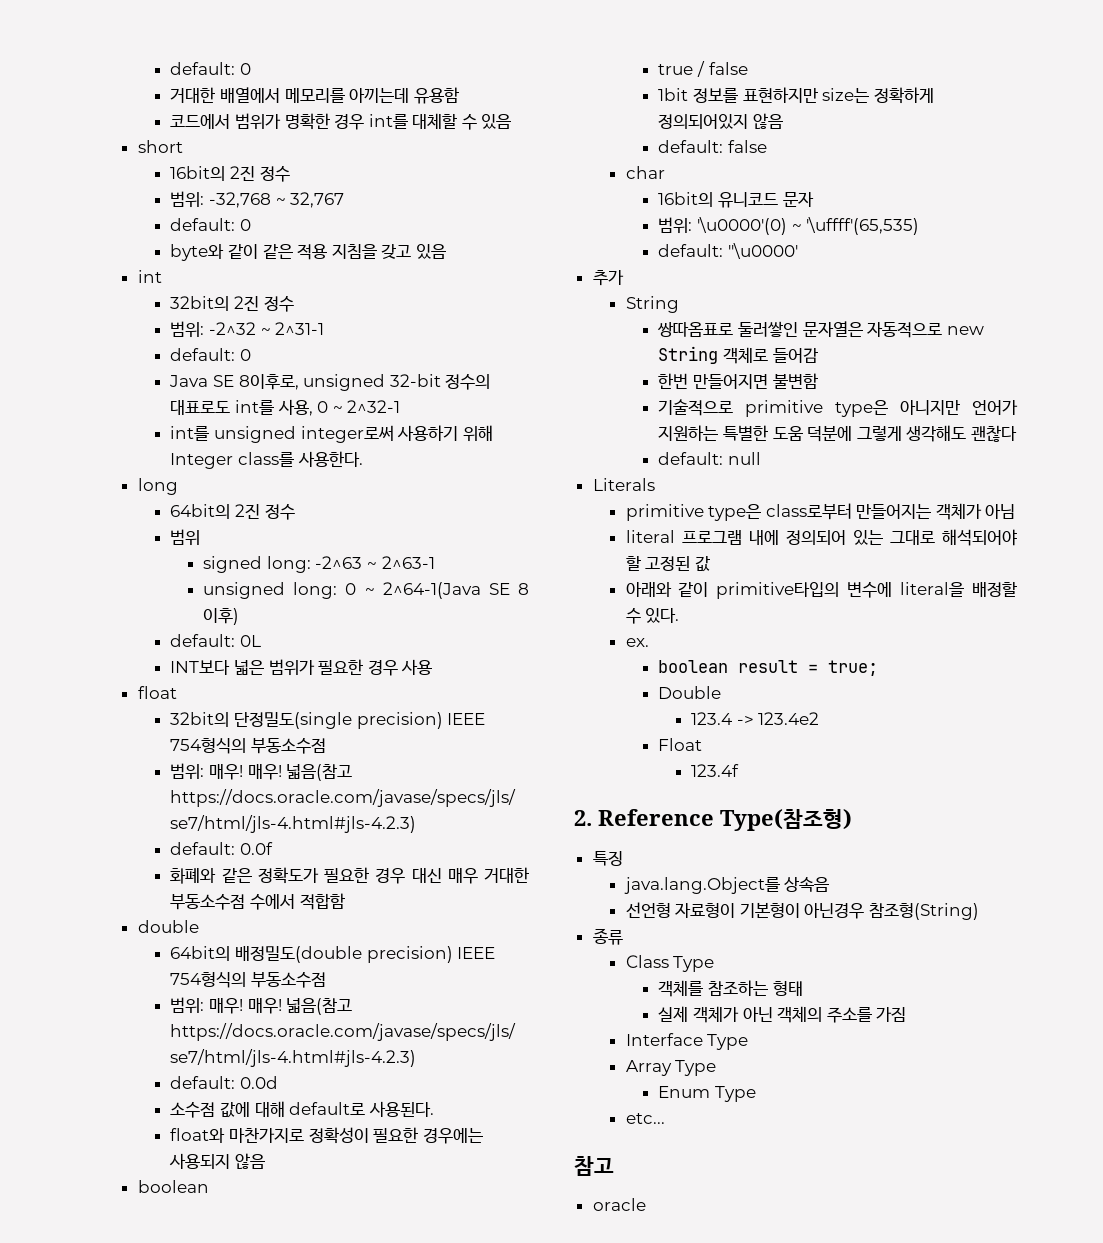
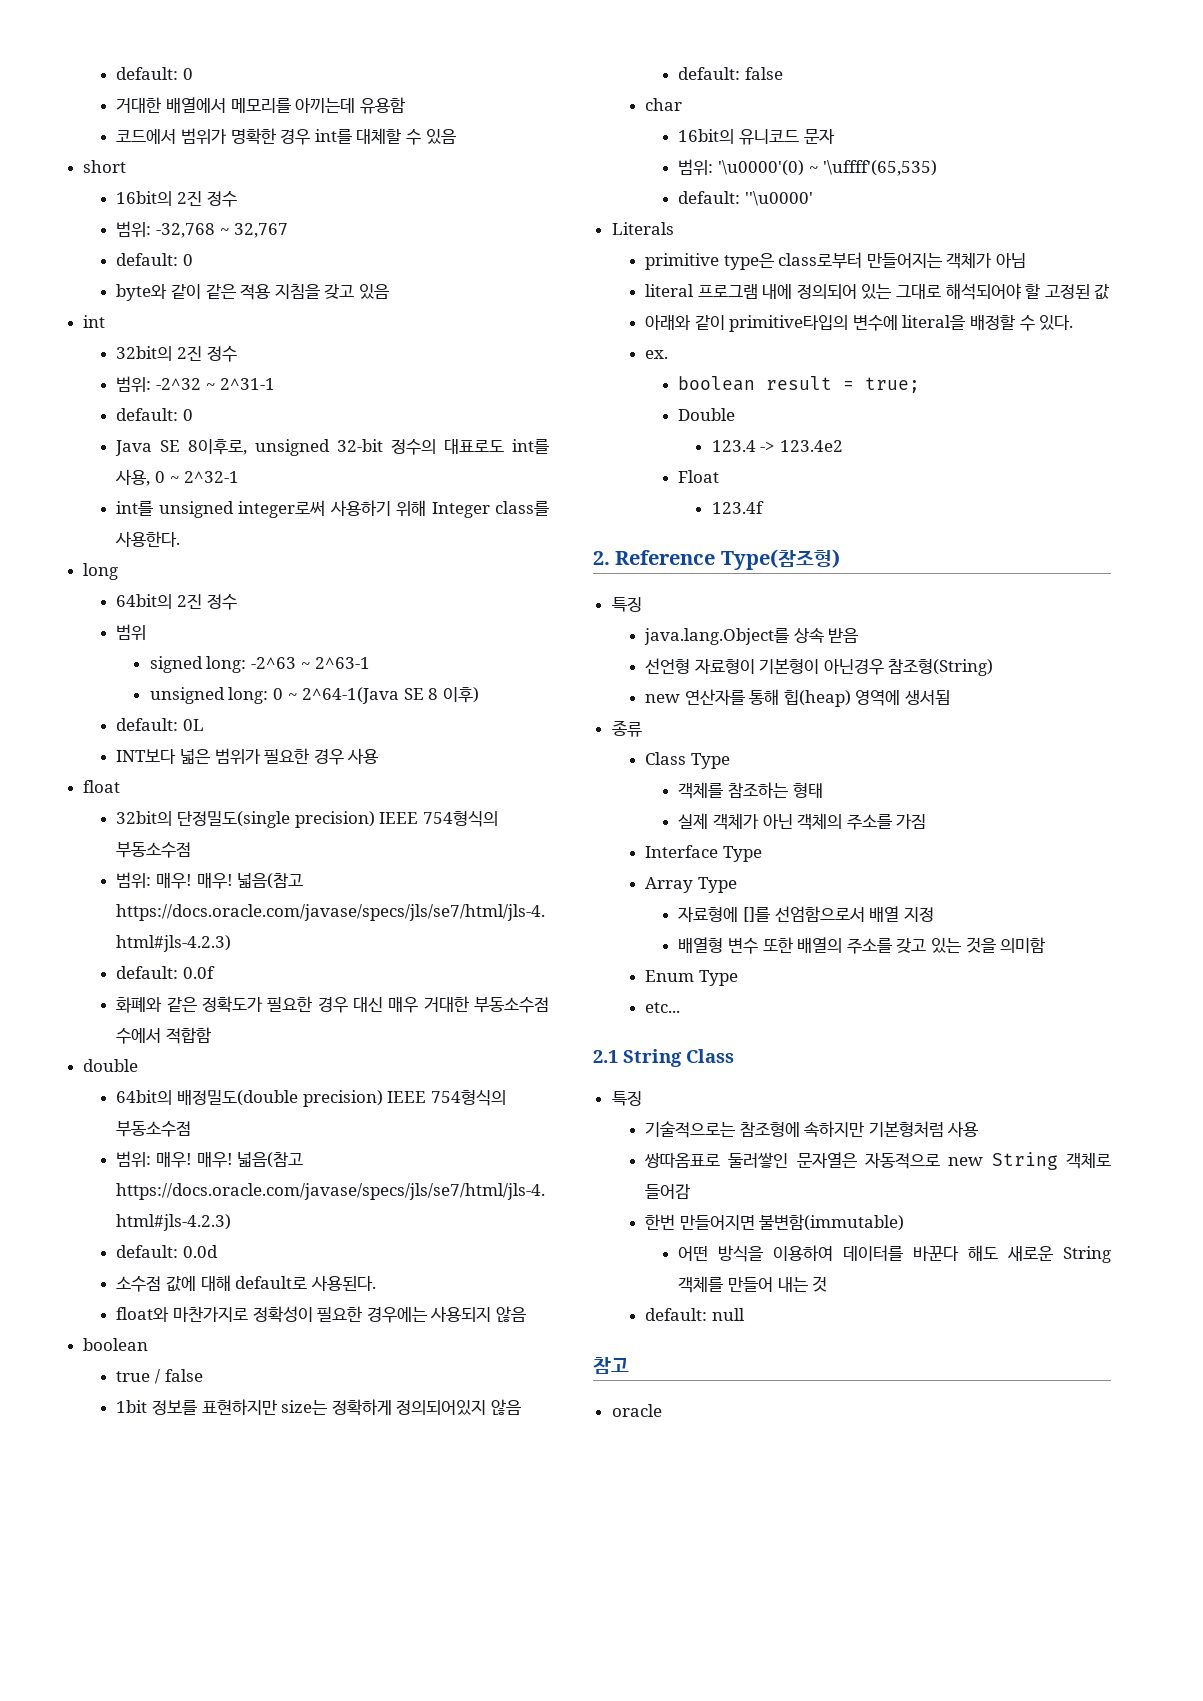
[592,270,624,286] [625,296,679,313] [657,321,984,338] [658,346,818,364] [658,373,818,389] [658,399,1018,417] [658,425,1017,442] [658,452,761,465] // 추가 // String // 쌍따옴표로 둘러쌓인 문자열은 자동적으로 new String 객체로 들어감 // 한번 만들어지면 불변함 // 기술적으로 primitive type은 아니지만 언어가 지원하는 특별한 도움 덕분에 그렇게 생각해도 괜찮다 // default: null -> (814, 198) none
[784,877,830,892] 상속음 -> [793,628,859,643] 상속 받음
(979, 911) none -> [645,689,951,707] // new 연산자를 통해 힙(heap) 영역에 생서됨
[658,1086,756,1102] [625,1113,665,1124] Enum Type // etc... -> [678,906,934,922] [678,937,1046,954] [645,970,738,986] [645,1002,681,1013] [593,1049,734,1067] [611,1091,642,1106] [645,1121,979,1138] [644,1152,1111,1170] [645,1184,691,1199] [645,1214,905,1231] [678,1245,1111,1263] [678,1276,828,1293] [645,1308,745,1321] 자료형에 []를 선엄함으로서 배열 지정 // 배열형 변수 또한 배열의 주소를 갖고 있는 것을 의미함 // Enum Type // etc... // 2.1 String Class // 특징 // 기술적으로는 참조형에 속하지만 기본형처럼 사용 // 쌍따옴표로 둘러쌓인 문자열은 자동적으로 new String 객체로 들어감 // 한번 만들어지면 불변함(immutable) // 어떤 방식을 이용하여 데이터를 바꾼다 해도 새로운 String 객체를 만들어 내는 것 // default: null

